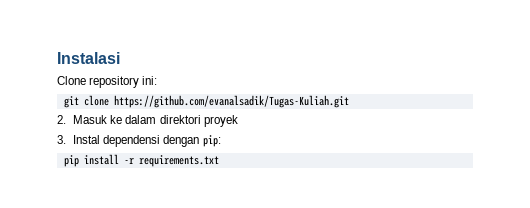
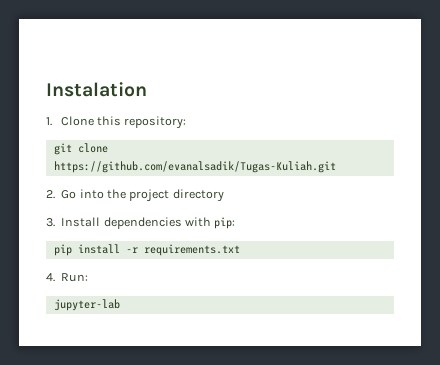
[57,52,120,64] [57,76,158,88] Instalasi // Clone repository ini: -> [46,82,147,97] [46,116,187,129] Instalation // 1. Clone this repository:
[73,115,238,127] [57,135,200,147] Masuk ke dalam direktori proyek // 3. Instal dependensi dengan -> [61,189,224,202] [46,217,211,229] Go into the project directory // 3. Install dependencies with
(219, 161) none -> [46,273,89,282] [53,299,120,311] // 4. Run: // jupyter-lab

